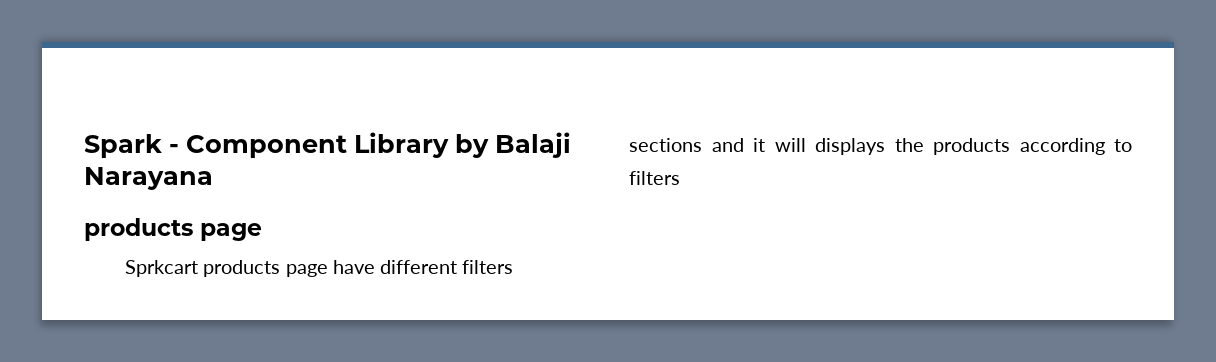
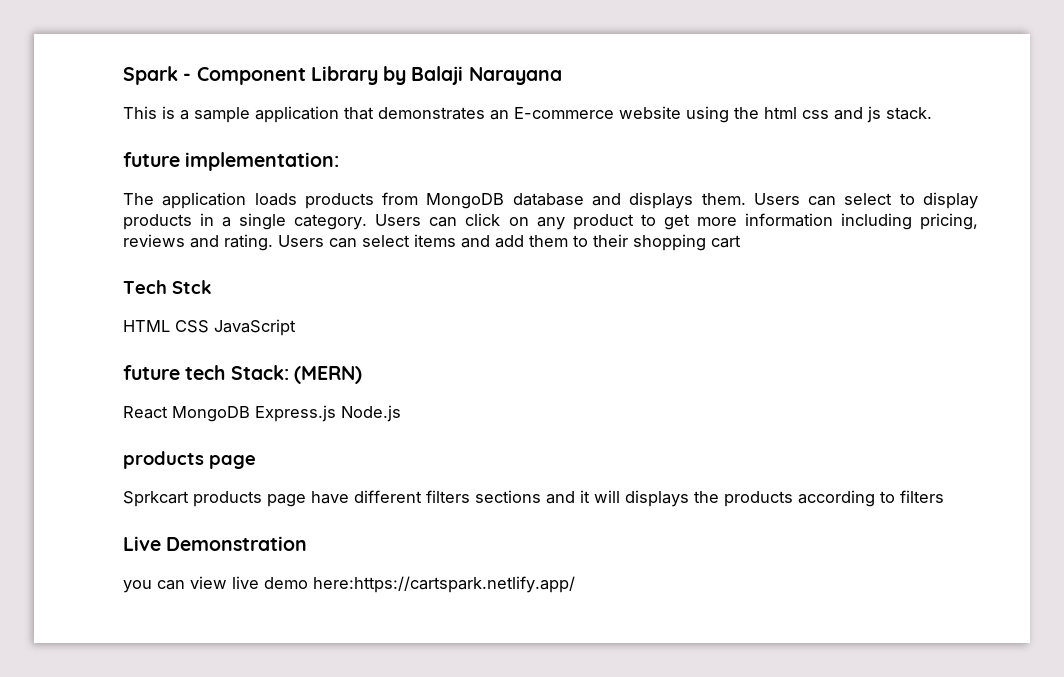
(213, 178) none -> [123,106,932,123] [123,152,340,171] [123,192,979,209] [123,213,978,230] [123,234,741,251] [123,280,212,294] [123,319,296,336] [123,365,362,384] [123,405,401,422] // This is a sample application that demonstrates an E-commerce website using the html css and js stack. // future implementation: // The application loads products from MongoDB database and displays them. Users can select to display products in a single category. Users can click on any product to get more information including pricing, reviews and rating. Users can select items and add them to their shopping cart // Tech Stck // HTML CSS JavaScript // future tech Stack: (MERN) // React MongoDB Express.js Node.js
(680, 178) none -> [123,536,308,551] [123,576,575,593] // Live Demonstration // you can view live demo here:https://cartspark.netlify.app/

